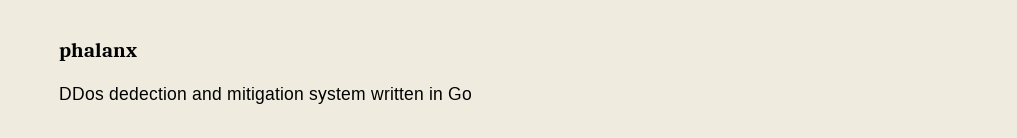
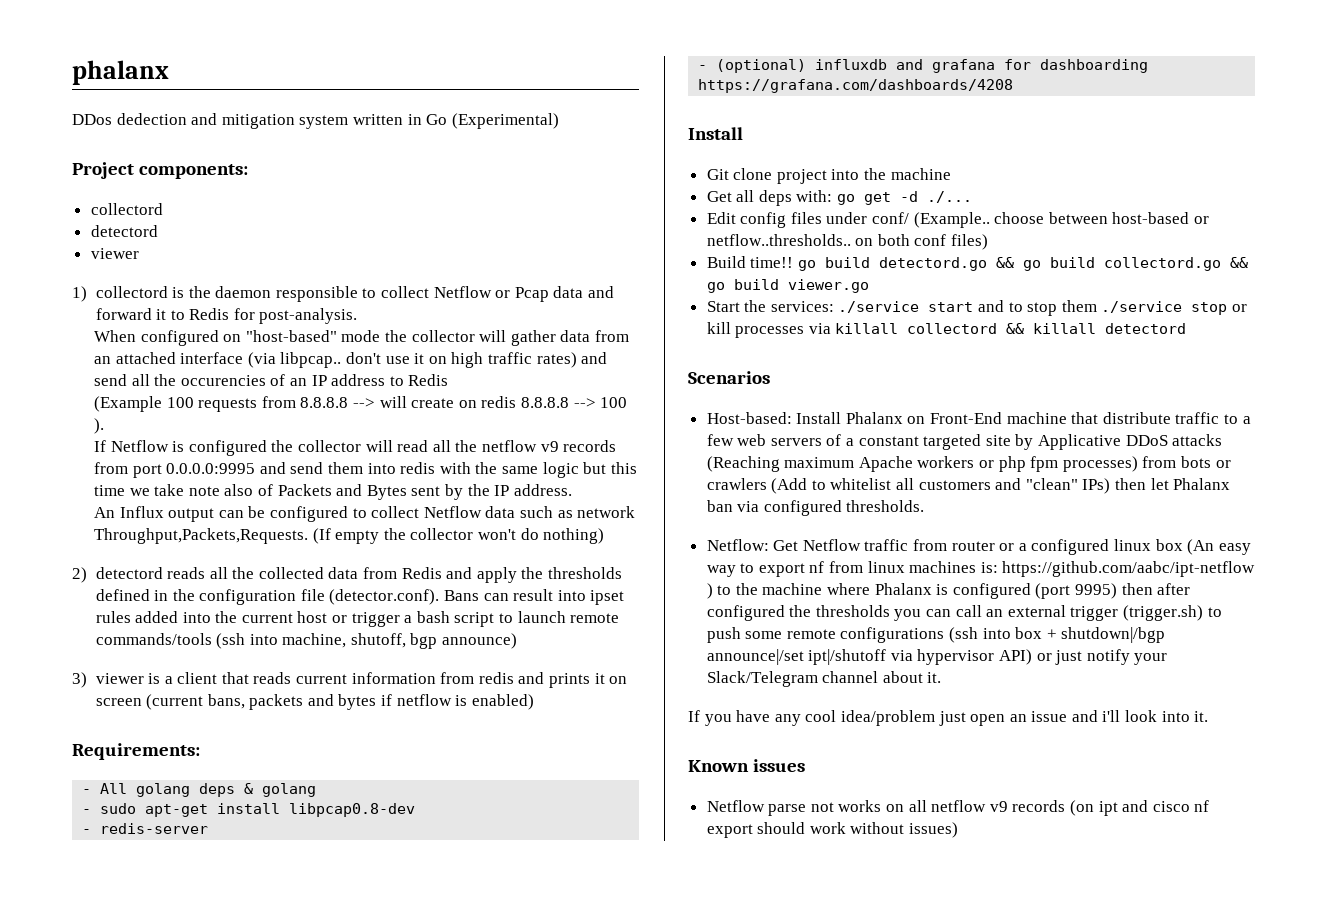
(472, 93) none -> [451,113,559,129] [72,162,249,179] [90,203,163,215] [90,225,158,237] [90,248,139,259] [72,286,614,302] [95,308,358,324] [94,330,630,346] [94,352,608,368] [94,374,449,386] [94,396,628,412] [94,418,105,434] [94,440,617,456] [94,462,637,478] [94,484,572,500] [94,506,636,522] [94,528,605,544] [72,567,622,583] [95,589,625,605] [95,611,620,627] [95,633,518,649] [72,672,628,688] [95,694,534,710] [72,743,200,760] [82,783,317,797] [82,803,416,817] [82,823,209,834] [698,59,1149,73] [698,79,1014,93] [688,127,743,140] [706,168,951,184] [706,190,973,206] [706,212,1210,228] [706,234,989,250] [706,256,1248,271] [706,279,869,293] [706,300,1248,316] [706,322,1187,338] [688,371,770,384] [706,412,1251,424] [706,434,1223,450] [706,456,1231,472] [706,478,1231,494] [706,500,925,516] [706,539,1251,555] [706,561,1256,577] [706,583,1191,599] [706,605,1222,621] [706,627,1166,643] [706,649,1168,665] [706,671,942,687] [688,710,1209,726] [688,759,806,772] [706,800,1210,816] [706,822,959,838] (Experimental) // Project components: // collectord // detectord // viewer // 1) collectord is the daemon responsible to collect Netflow or Pcap data and forward it to Redis for post-analysis. // When configured on "host-based" mode the collector will gather data from an attached interface (via libpcap.. don't use it on high traffic rates) and send all the occurencies of an IP address to Redis // (Example 100 requests from 8.8.8.8 --> will create on redis 8.8.8.8 --> 100 ). // If Netflow is configured the collector will read all the netflow v9 records from port 0.0.0.0:9995 and send them into redis with the same logic but this time we take note also of Packets and Bytes sent by the IP address. // An Influx output can be configured to collect Netflow data such as network Throughput,Packets,Requests. (If empty the collector won't do nothing) // 2) detectord reads all the collected data from Redis and apply the thresholds defined in the configuration file (detector.conf). Bans can result into ipset rules added into the current host or trigger a bash script to launch remote commands/tools (ssh into machine, shutoff, bgp announce) // 3) viewer is a client that reads current information from redis and prints it on screen (current bans, packets and bytes if netflow is enabled) // Requirements: // - All golang deps & golang // - sudo apt-get install libpcap0.8-dev // - redis-server // - (optional) influxdb and grafana for dashboarding https://grafana.com/dashboards/4208 // Install // Git clone project into the machine // Get all deps with: go get -d ./... // Edit config files under conf/ (Example.. choose between host-based or netflow..thresholds.. on both conf files) // Build time!! go build detectord.go && go build collectord.go && go build viewer.go // Start the services: ./service start and to stop them ./service stop or kill processes via killall collectord && killall detectord // Scenarios // Host-based: Install Phalanx on Front-End machine that distribute traffic to a few web servers of a constant targeted site by Applicative DDoS attacks (Reaching maximum Apache workers or php fpm processes) from bots or crawlers (Add to whitelist all customers and "clean" IPs) then let Phalanx ban via configured thresholds. // Netflow: Get Netflow traffic from router or a configured linux box (An easy way to export nf from linux machines is: https://github.com/aabc/ipt-netflow ) to the machine where Phalanx is configured (port 9995) then after configured the thresholds you can call an external trigger (trigger.sh) to push some remote configurations (ssh into box + shutdown|/bgp announce|/set ipt|/shutoff via hypervisor API) or just notify your Slack/Telegram channel about it. // If you have any cool idea/problem just open an issue and i'll look into it. // Known issues // Netflow parse not works on all netflow v9 records (on ipt and cisco nf export should work without issues)

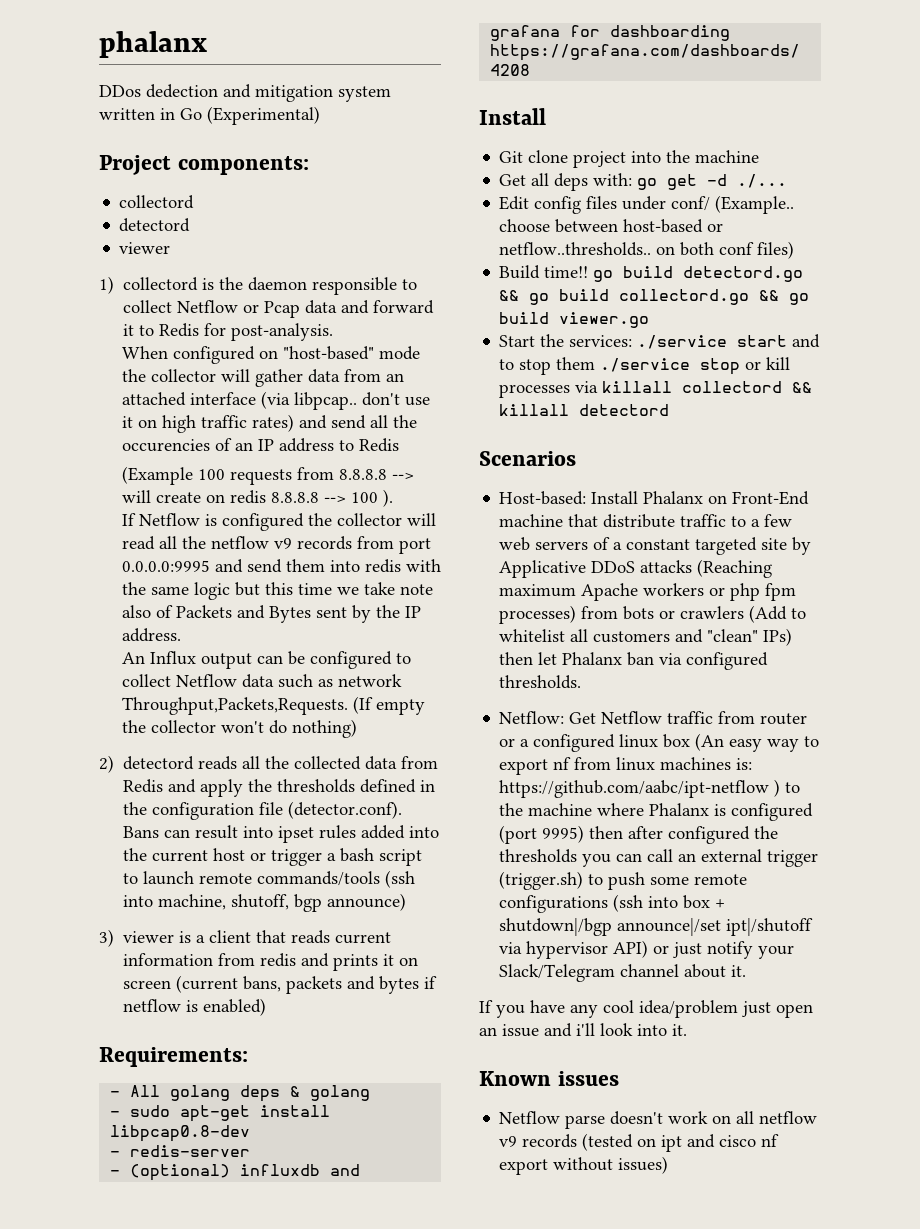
[810,800,882,812] not works -> [610,1111,709,1125] doesn't work
[1070,800,1095,816] (on -> [582,1133,657,1151] (tested on
[757,822,846,834] should work -> (549, 1167) none

